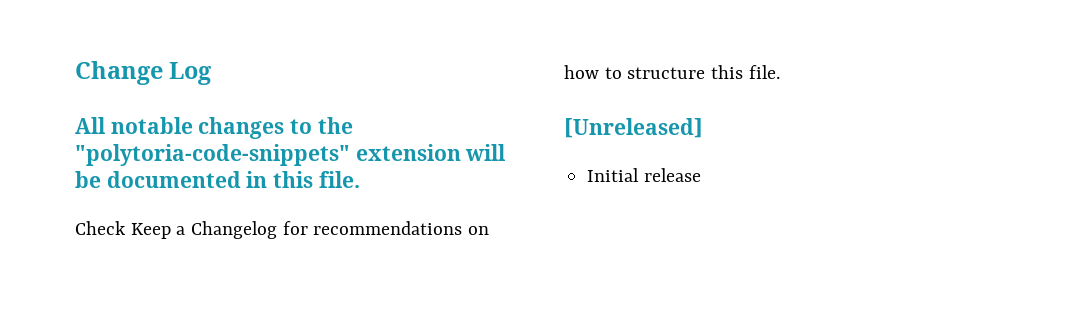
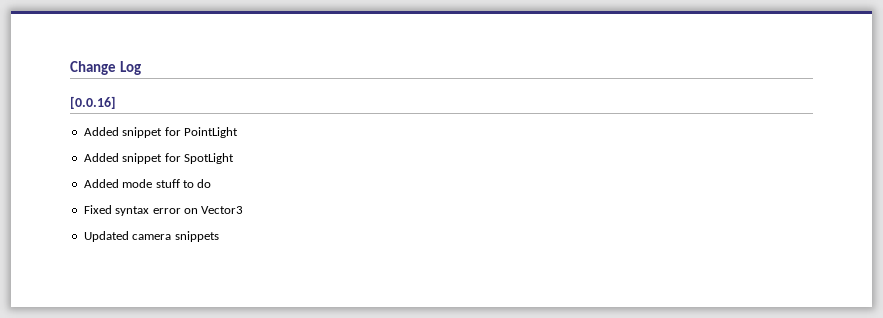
[75,117,353,139] [75,144,507,166] [75,171,360,188] [75,221,490,239] [564,65,780,79] [564,118,703,138] [587,168,701,182] All notable changes to the "polytoria-code-snippets" extension will be documented in this file. // Check Keep a Changelog for recommendations on how to structure this file. // [Unreleased] // Initial release -> [70,96,116,109] [83,127,238,138] [83,153,234,164] [83,179,212,188] [83,205,244,216] [83,231,219,242] [0.0.16] // Added snippet for PointLight // Added snippet for SpotLight // Added mode stuff to do // Fixed syntax error on Vector3 // Updated camera snippets

